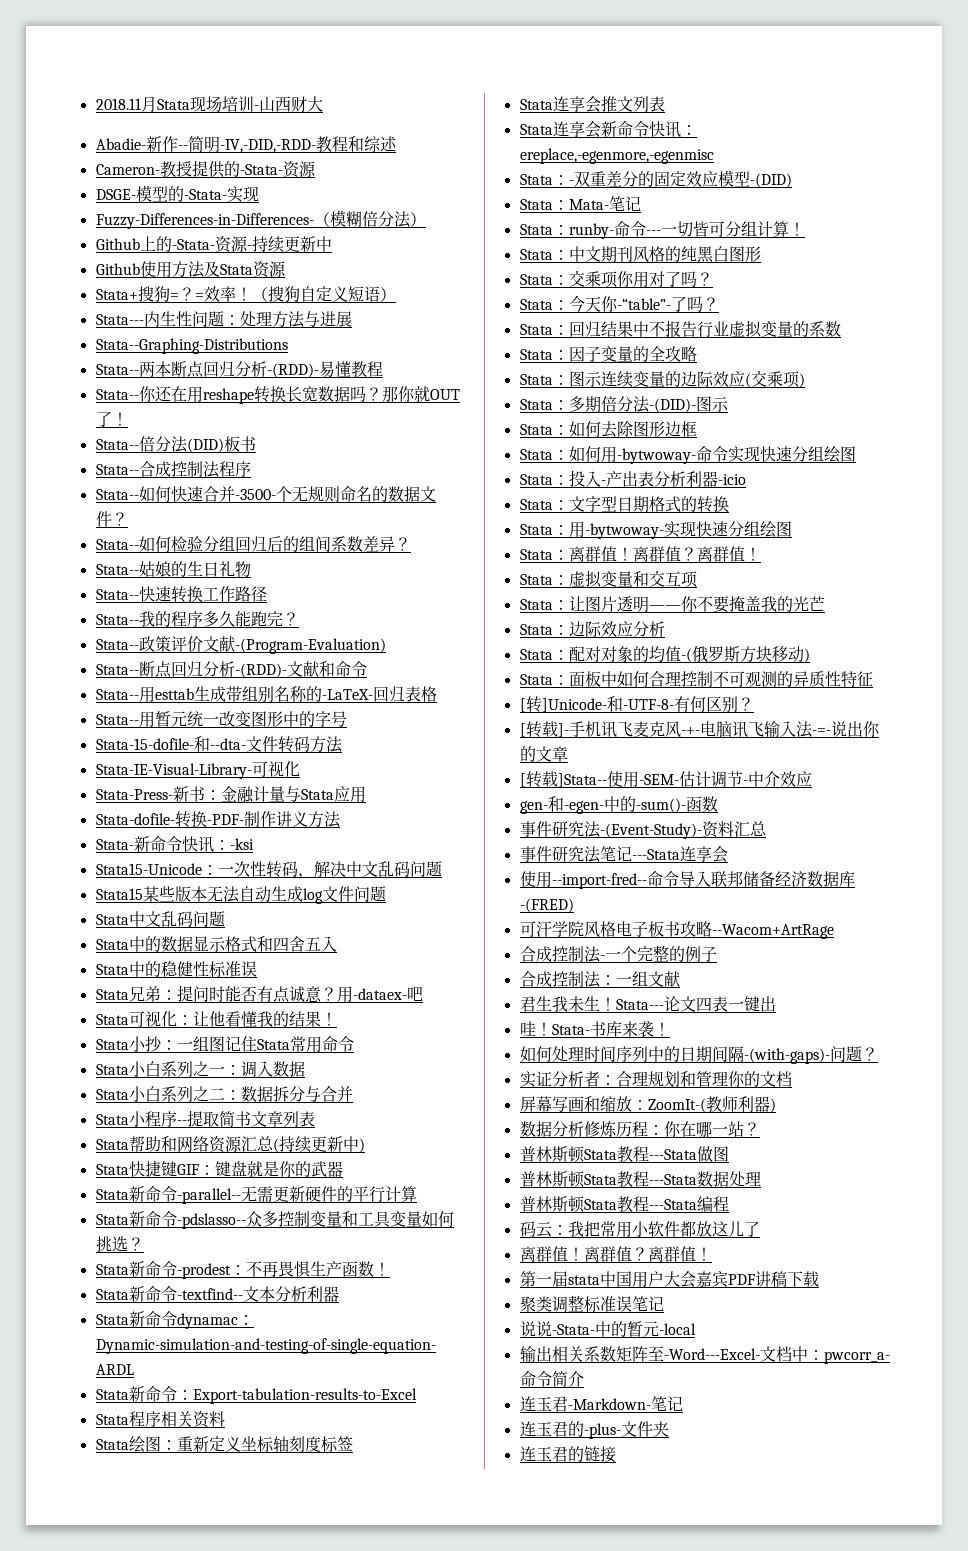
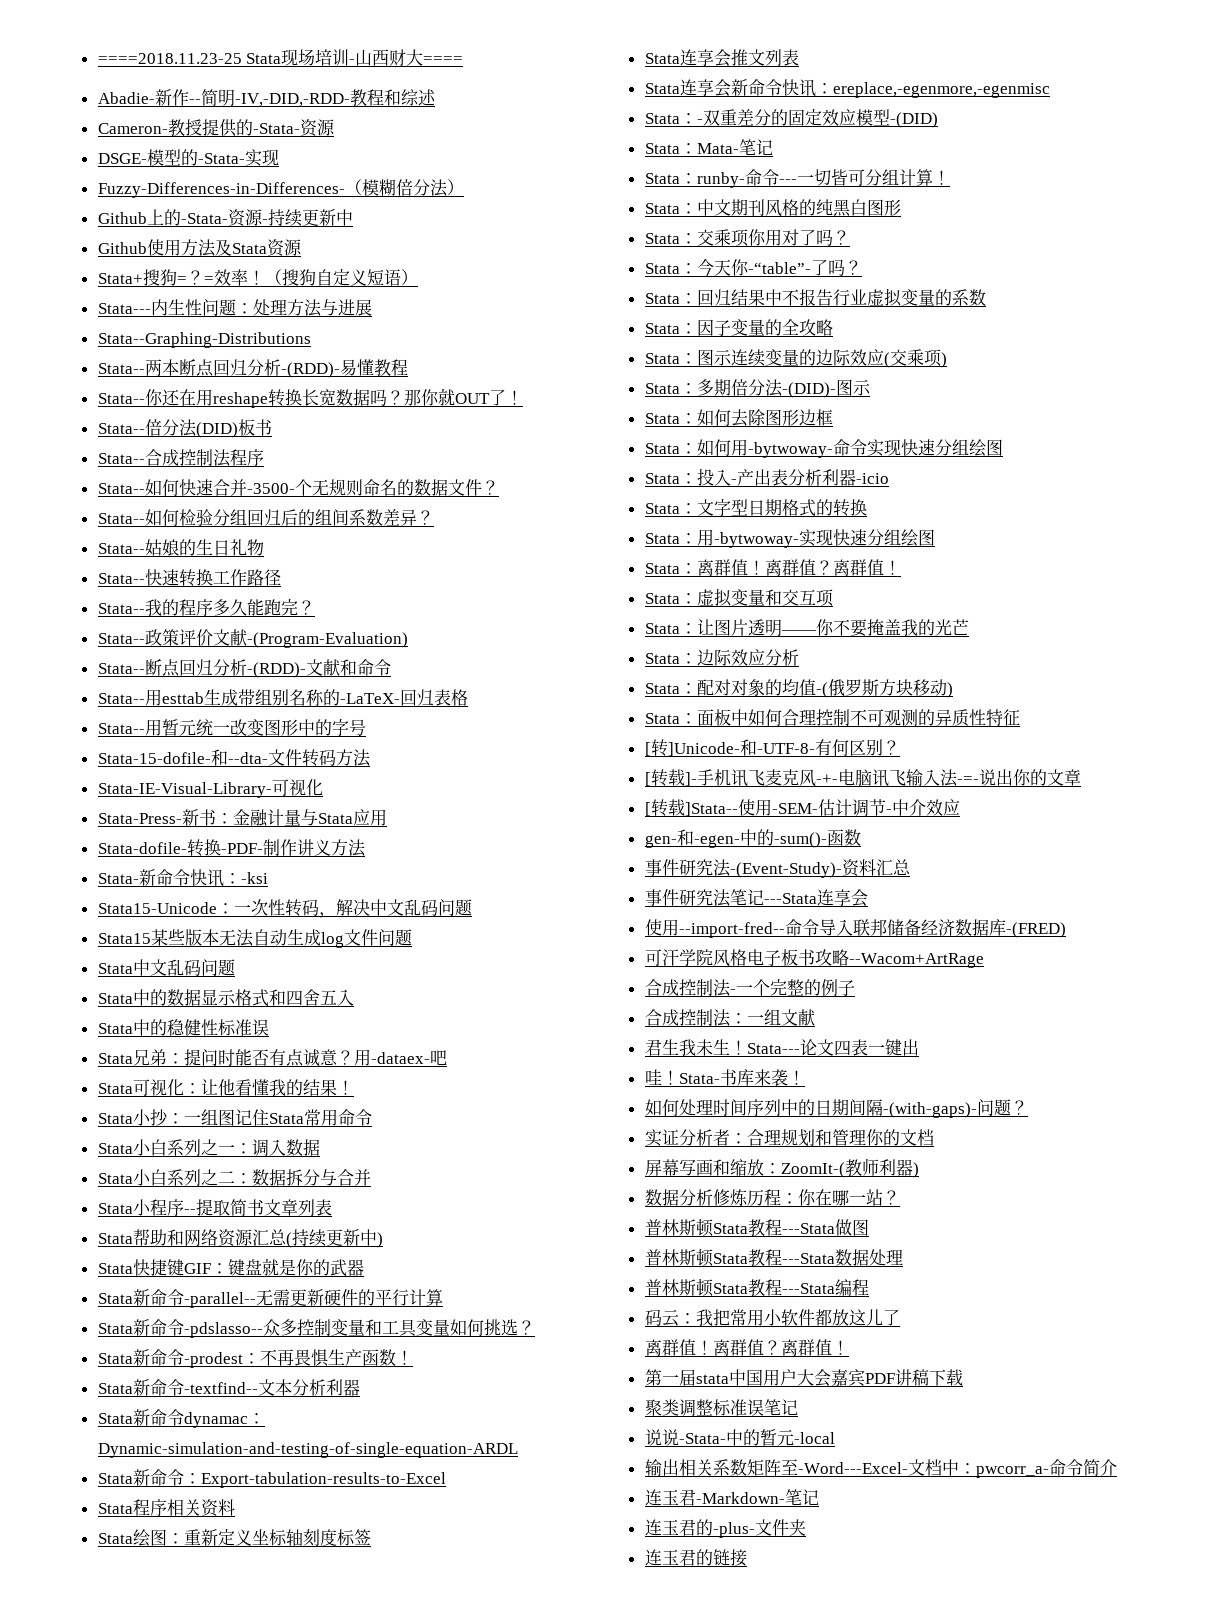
[95,96,157,112] 2018.11月 -> [97,53,242,64] ====2018.11.23-25
(323, 104) none -> [423,56,464,64] ====

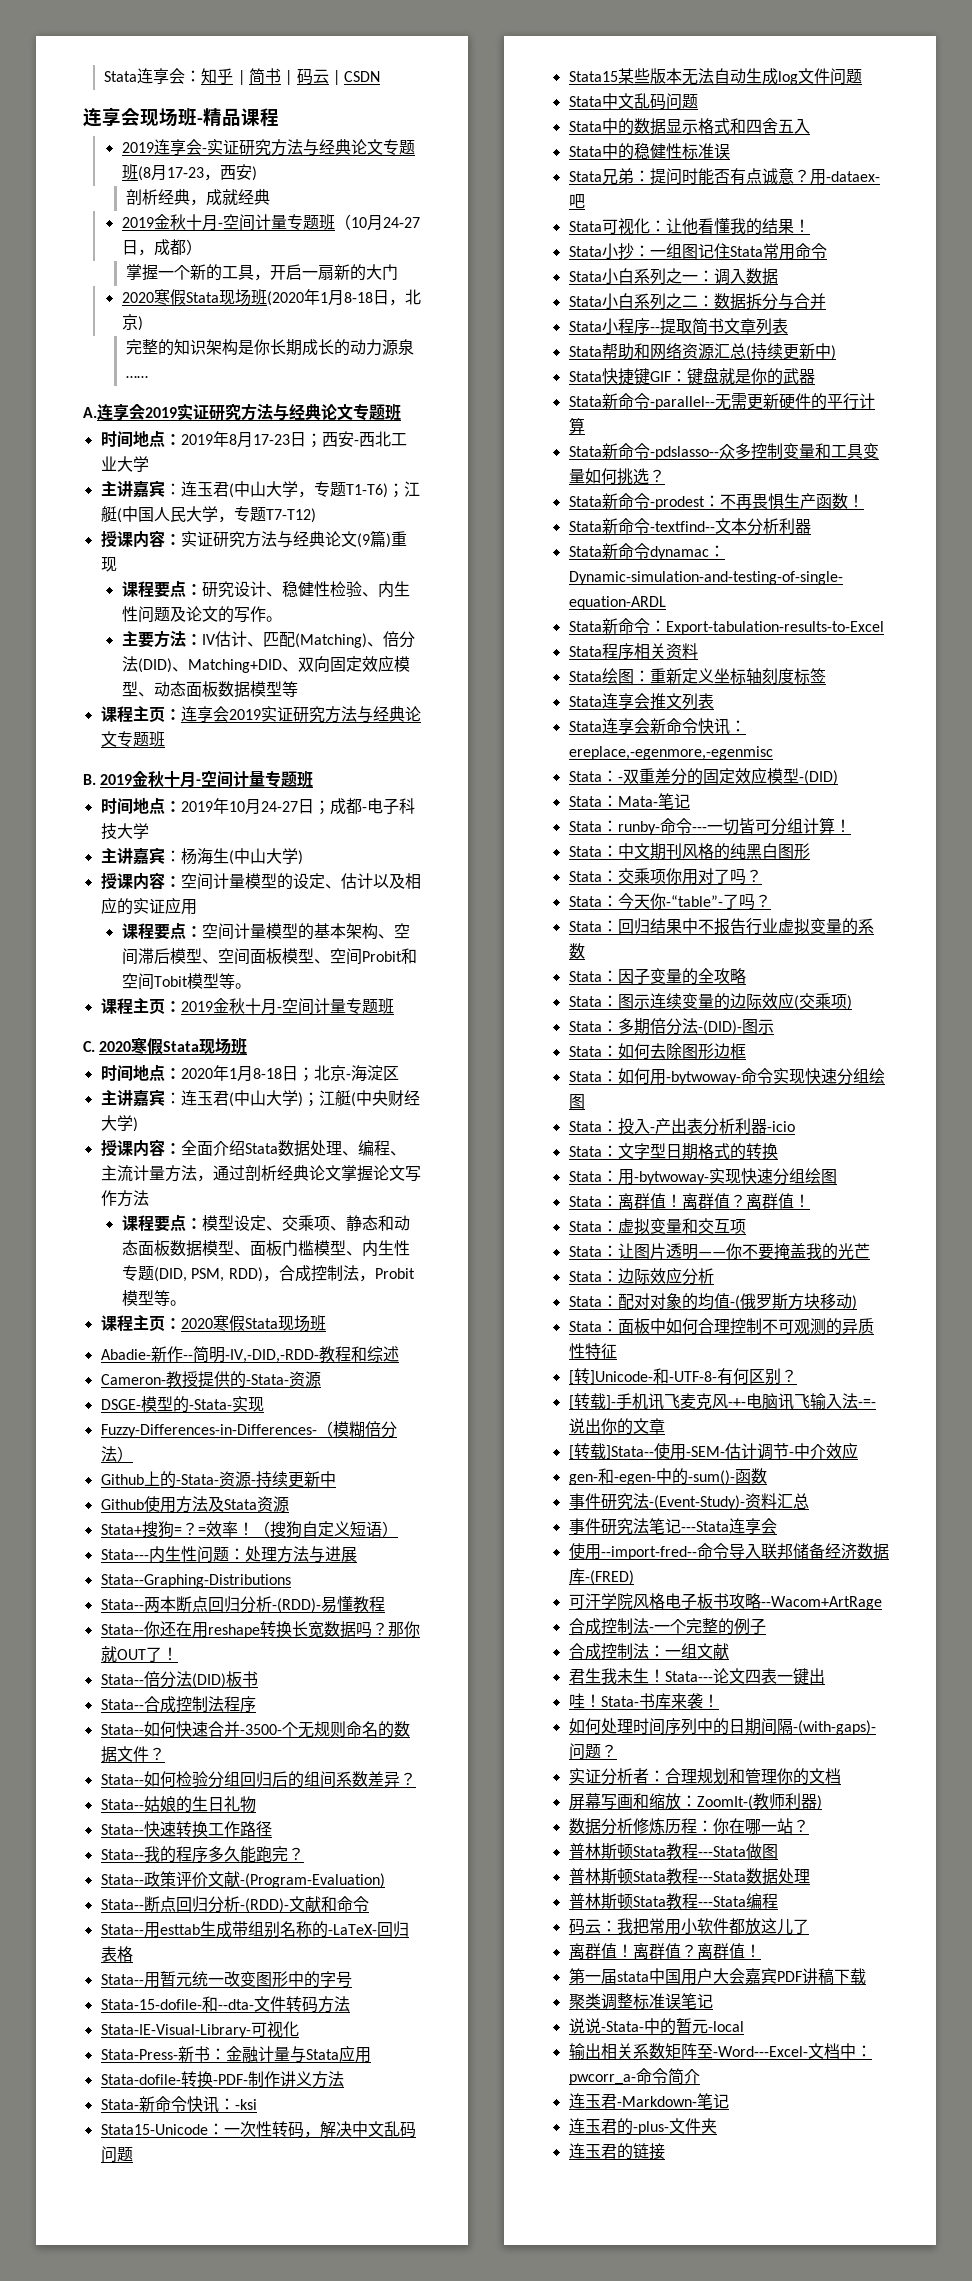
[97,49,464,66] ====2018.11.23-25 Stata现场培训-山西财大==== -> [104,68,381,85] [83,107,279,127] [121,139,415,156] [121,164,257,181] [125,189,270,206] [121,214,420,231] [121,239,202,256] [125,264,398,281] [121,289,421,306] [121,314,143,331] [125,339,414,356] [125,376,148,378] [83,403,401,421] [100,430,407,448] [100,456,149,472] [100,480,420,498] [100,506,316,523] [100,530,407,548] [100,557,117,572] [121,580,410,598] [121,606,282,623] [121,630,415,648] [121,655,410,673] [121,681,298,698] [100,705,421,723] [100,731,165,747] [83,770,314,788] [100,797,415,815] [100,823,149,840] [100,847,303,865] [100,872,421,890] [100,897,197,915] [121,922,410,940] [121,948,417,965] [121,973,251,990] [100,997,394,1015] [83,1037,248,1055] [100,1064,399,1082] [100,1089,420,1107] [100,1115,138,1132] [100,1139,406,1157] [100,1165,421,1182] [100,1190,149,1207] [121,1214,410,1232] [121,1240,410,1257] [121,1265,415,1282] [121,1290,186,1306] [100,1314,326,1332] Stata连享会：知乎 | 简书 | 码云 | CSDN // 连享会现场班-精品课程 // 2019连享会-实证研究方法与经典论文专题班(8月17-23，西安) // 剖析经典，成就经典 // 2019金秋十月-空间计量专题班（10月24-27日，成都） // 掌握一个新的工具，开启一扇新的大门 // 2020寒假Stata现场班(2020年1月8-18日，北京) // 完整的知识架构是你长期成长的动力源泉…… // A.连享会2019实证研究方法与经典论文专题班 // 时间地点：2019年8月17-23日；西安-西北工业大学 // 主讲嘉宾：连玉君(中山大学，专题T1-T6)；江艇(中国人民大学，专题T7-T12) // 授课内容：实证研究方法与经典论文(9篇)重现 // 课程要点：研究设计、稳健性检验、内生性问题及论文的写作。 // 主要方法：IV估计、匹配(Matching)、倍分法(DID)、Matching+DID、双向固定效应模型、动态面板数据模型等 // 课程主页：连享会2019实证研究方法与经典论文专题班 // B. 2019金秋十月-空间计量专题班 // 时间地点：2019年10月24-27日；成都-电子科技大学 // 主讲嘉宾：杨海生(中山大学) // 授课内容：空间计量模型的设定、估计以及相应的实证应用 // 课程要点：空间计量模型的基本架构、空间滞后模型、空间面板模型、空间Probit和空间Tobit模型等。 // 课程主页：2019金秋十月-空间计量专题班 // C. 2020寒假Stata现场班 // 时间地点：2020年1月8-18日；北京-海淀区 // 主讲嘉宾：连玉君(中山大学)；江艇(中央财经大学) // 授课内容：全面介绍Stata数据处理、编程、主流计量方法，通过剖析经典论文掌握论文写作方法 // 课程要点：模型设定、交乘项、静态和动态面板数据模型、面板门槛模型、内生性专题(DID, PSM, RDD)，合成控制法，Probit模型等。 // 课程主页：2020寒假Stata现场班

